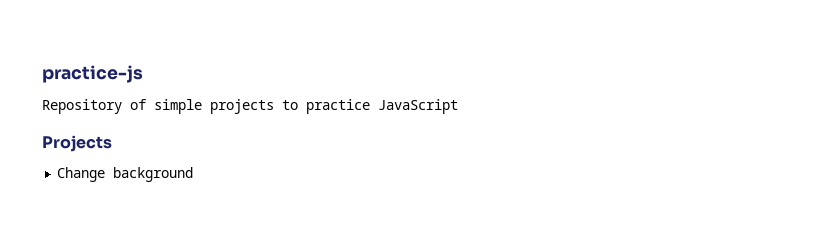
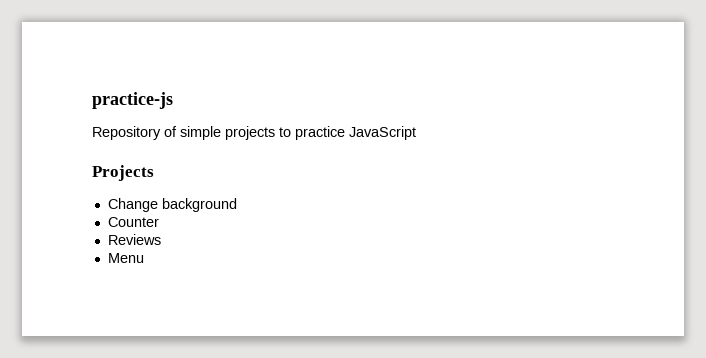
(194, 174) none -> [107,217,159,227] [107,234,161,245] [107,253,144,263] // Counter // Reviews // Menu

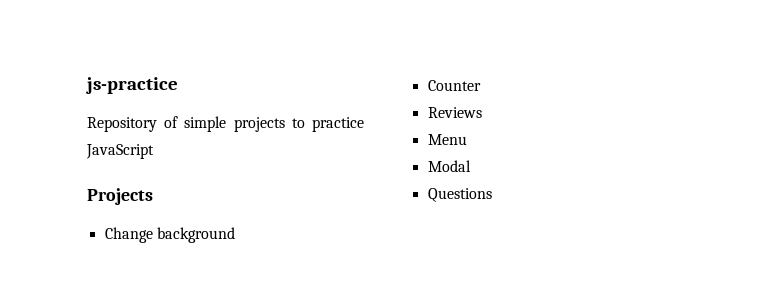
[92,92,173,109] practice-js -> [86,77,178,94] js-practice
(144, 258) none -> [427,160,471,172] [427,188,492,202] // Modal // Questions

